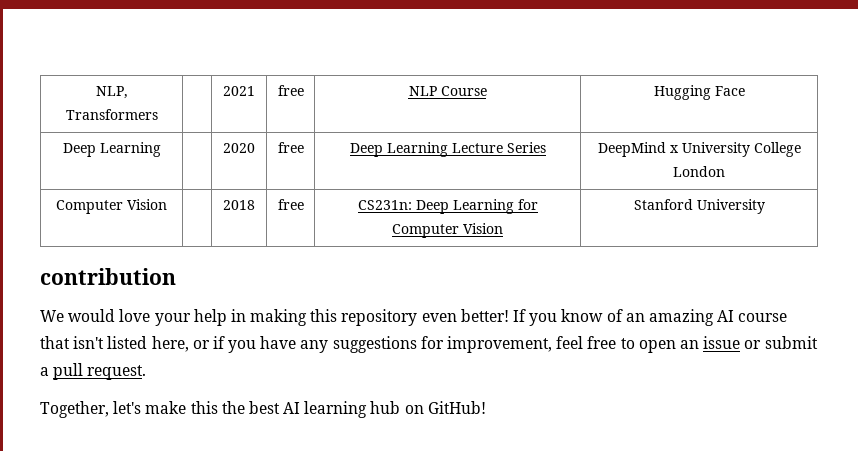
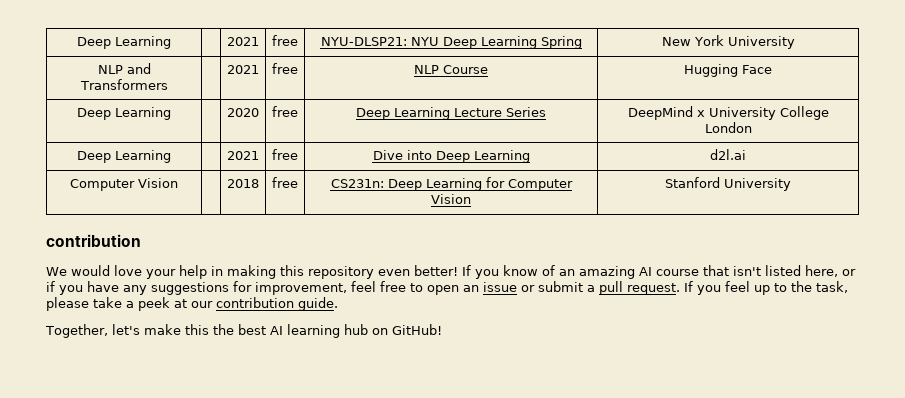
[95,86,128,99] NLP, -> [77,36,171,49] [227,37,259,46] [272,35,298,46] [320,36,582,49] [661,35,795,49] [97,63,151,74] Deep Learning | | 2021 | free | NYU-DLSP21: NYU Deep Learning Spring | New York University // NLP and
(725, 171) none -> [77,150,171,163] [227,151,259,160] [272,149,298,160] [372,150,530,163] [710,149,746,160] // Deep Learning | | 2021 | free | Dive into Deep Learning | d2l.ai
(147, 372) none -> [684,281,848,295] [46,297,338,311] If you feel up to the task, please take a peek at our contribution guide.

